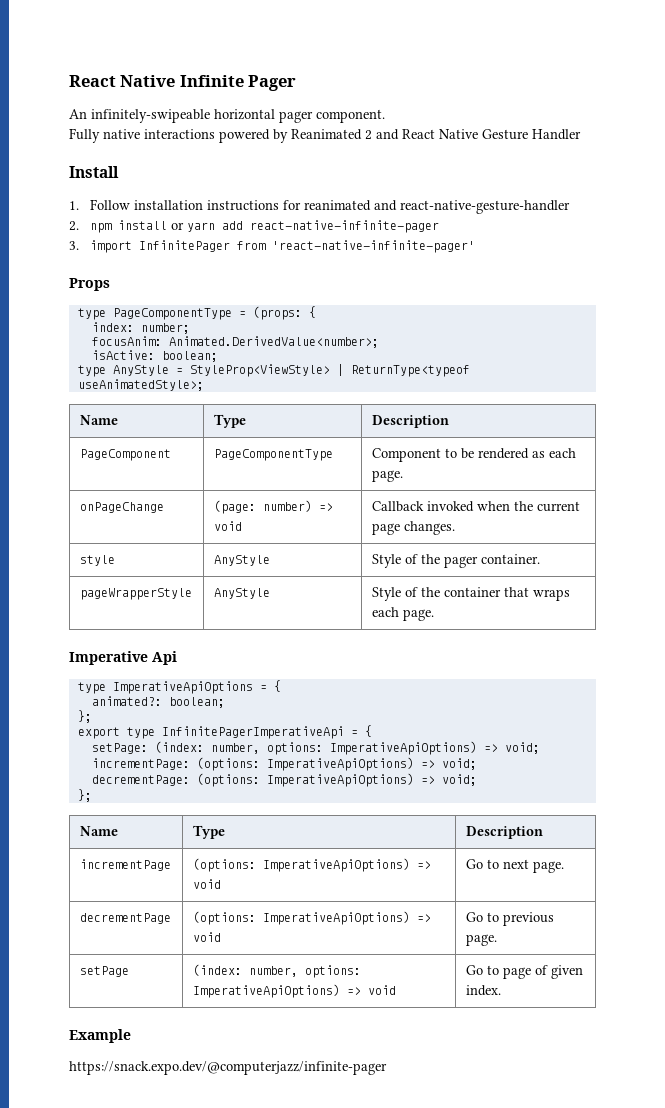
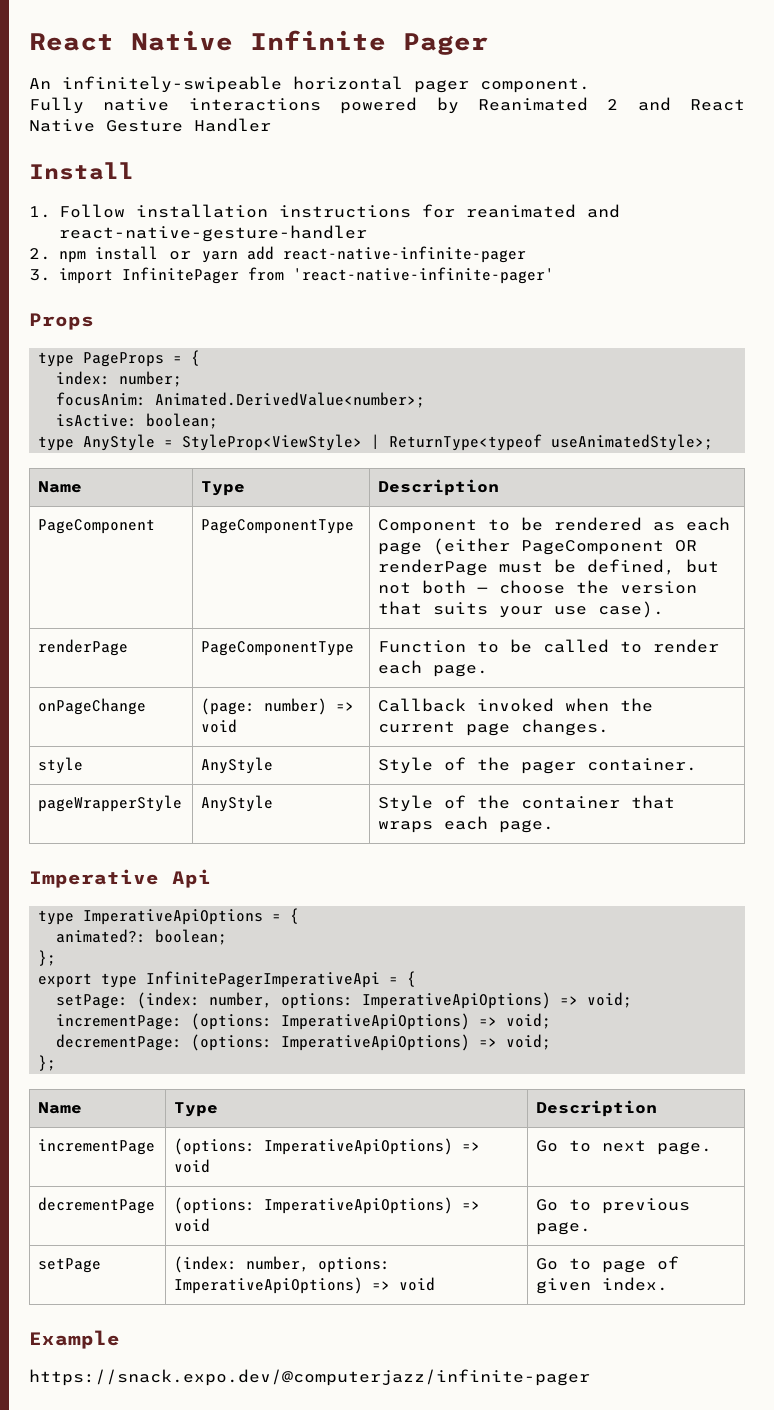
[112,306,302,320] PageComponentType = (props: -> [83,352,183,367] PageProps =
(576, 453) none -> [378,538,698,555] [378,559,720,576] [378,580,698,594] [378,601,665,618] [38,639,129,656] [201,641,355,656] [378,639,720,653] [378,660,423,674] page (either PageComponent OR renderPage must be defined, but not both — choose the version that suits your use case). // renderPage | PageComponentType | Function to be called to render each

